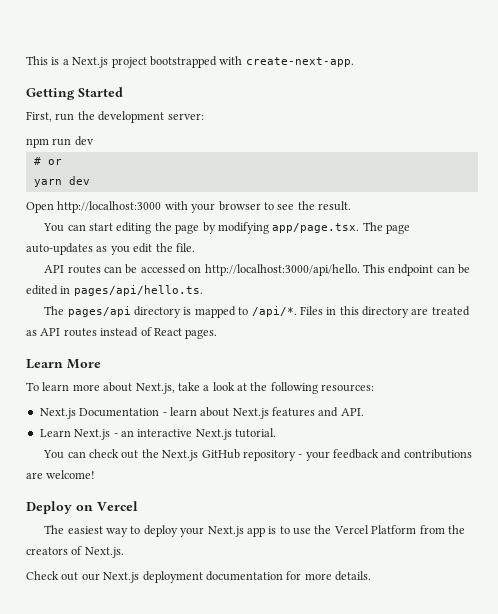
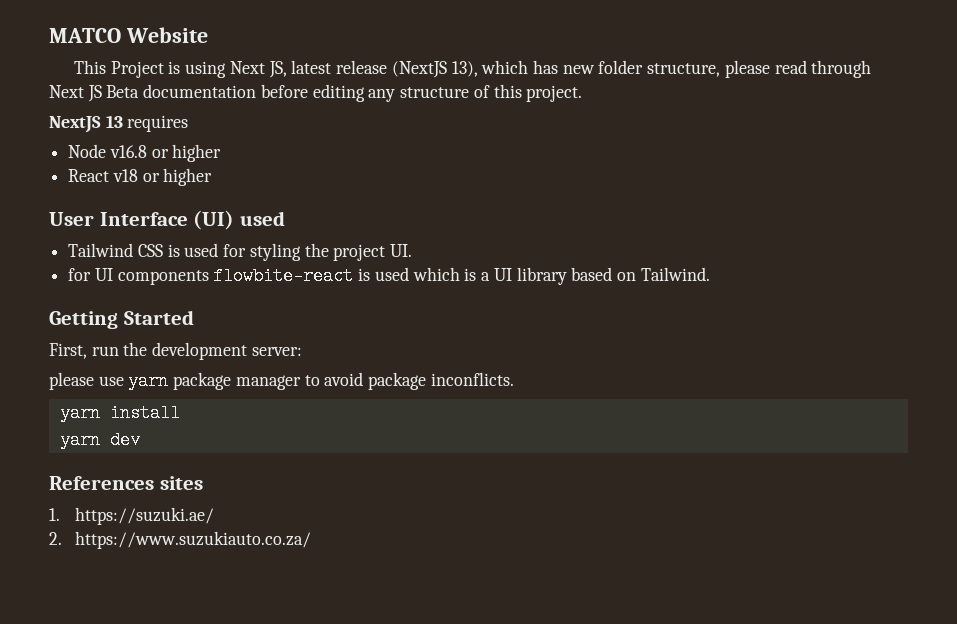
[26,56,354,68] This is a Next.js project bootstrapped with create-next-app. -> [49,27,208,43] [73,60,872,78] [49,84,583,102] [49,115,189,133] [68,144,222,162] [68,168,213,186] [49,210,285,230] [68,243,413,261] [68,267,710,285] MATCO Website // This Project is using Next JS, latest release (NextJS 13), which has new folder structure, please read through Next JS Beta documentation before editing any structure of this project. // NextJS 13 requires // Node v16.8 or higher // React v18 or higher // User Interface (UI) used // Tailwind CSS is used for styling the project UI. // for UI components flowbite-react is used which is a UI library based on Tailwind.
[26,136,94,148] [33,157,62,165] [33,176,90,187] [26,201,351,213] [43,222,410,234] [26,243,195,255] [44,264,470,276] [26,285,203,296] [44,306,470,318] [26,327,218,339] [26,359,101,369] [26,382,375,394] [39,407,364,419] [39,428,276,440] [43,449,472,461] [26,470,96,479] [26,501,138,514] [44,525,465,537] [26,546,124,558] [26,571,371,583] npm run dev // # or // yarn dev // Open http://localhost:3000 with your browser to see the result. // You can start editing the page by modifying app/page.tsx. The page auto-updates as you edit the file. // API routes can be accessed on http://localhost:3000/api/hello. This endpoint can be edited in pages/api/hello.ts. // The pages/api directory is mapped to /api/*. Files in this directory are treated as API routes instead of React pages. // Learn More // To learn more about Next.js, take a look at the following resources: // Next.js Documentation - learn about Next.js features and API. // Learn Next.js - an interactive Next.js tutorial. // You can check out the Next.js GitHub repository - your feedback and contributions are welcome! // Deploy on Vercel // The easiest way to deploy your Next.js app is to use the Vercel Platform from the creators of Next.js. // Check out our Next.js deployment documentation for more details. -> [49,372,514,390] [59,404,180,422] [59,431,140,449] [49,476,203,490] [49,507,214,525] [49,531,311,549] please use yarn package manager to avoid package inconflicts. // yarn install // yarn dev // References sites // 1. https://suzuki.ae/ // 2. https://www.suzukiauto.co.za/

